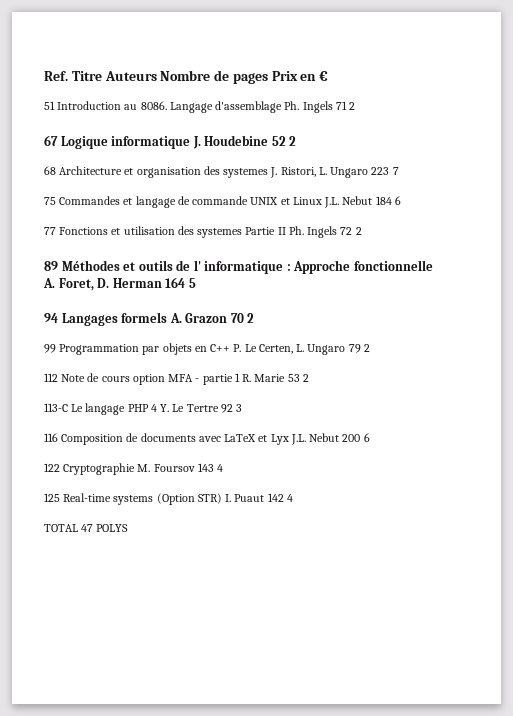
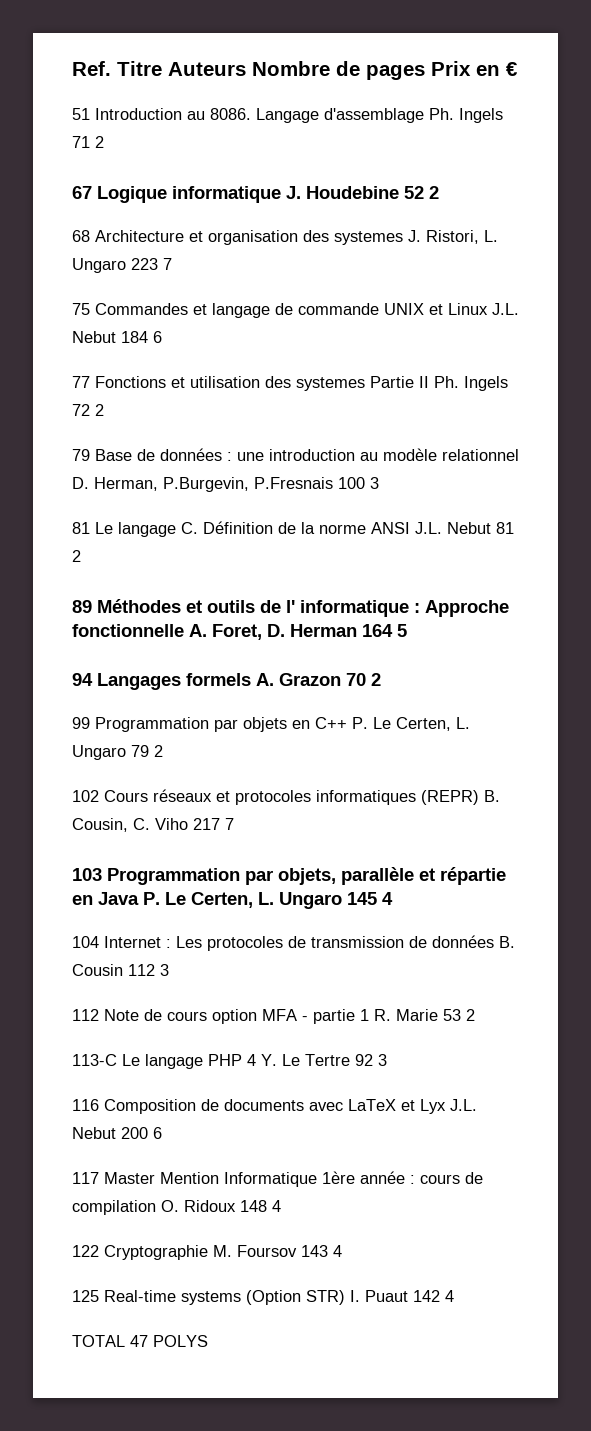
(362, 231) none -> [72,448,519,461] [72,477,379,492] [72,521,514,537] [72,550,81,562] // 79 Base de données : une introduction au modèle relationnel D. Herman, P.Burgevin, P.Fresnais 100 3 // 81 Le langage C. Définition de la norme ANSI J.L. Nebut 81 2
(370, 348) none -> [72,789,500,805] [72,818,234,832] [72,867,506,885] [72,892,393,909] [72,935,515,951] [72,964,169,976] // 102 Cours réseaux et protocoles informatiques (REPR) B. Cousin, C. Viho 217 7 // 103 Programmation par objets, parallèle et répartie en Java P. Le Certen, L. Ungaro 145 4 // 104 Internet : Les protocoles de transmission de données B. Cousin 112 3
(370, 437) none -> [72,1171,483,1187] [72,1200,281,1215] // 117 Master Mention Informatique 1ère année : cours de compilation O. Ridoux 148 4

